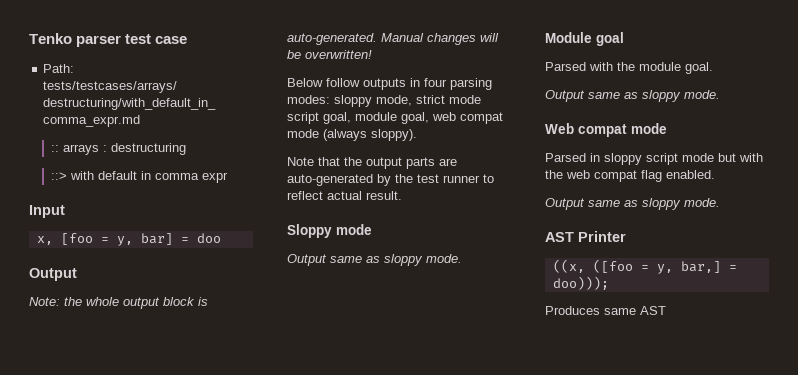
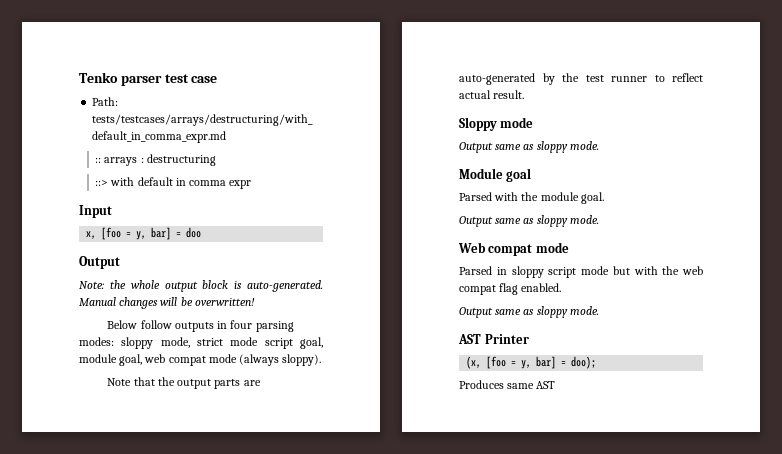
[552,259,737,274] [552,276,609,290] ((x, ([foo = y, bar,] = doo))); -> [466,356,597,369] (x, [foo = y, bar] = doo);

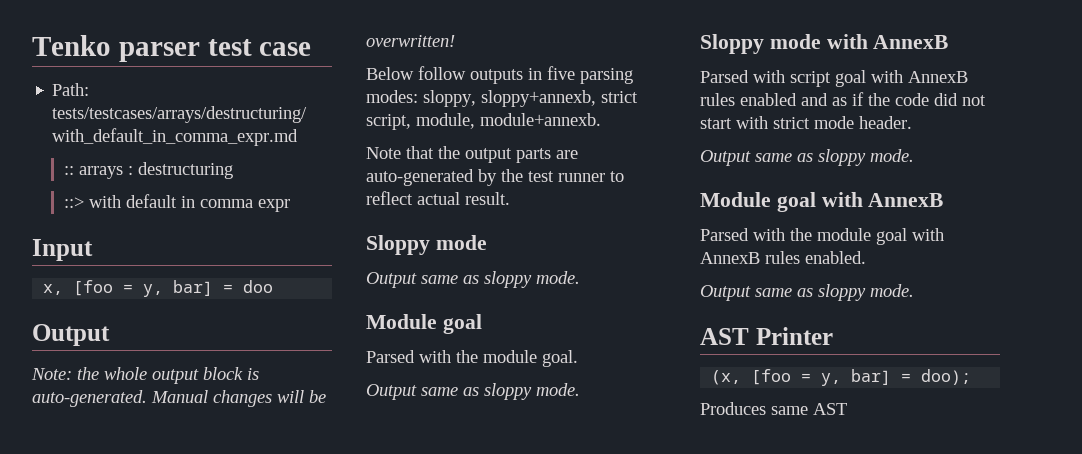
[230,320,253,329] four -> [547,66,575,80] five
[121,337,323,349] [79,354,322,366] sloppy mode, strict mode script goal, module goal, web compat mode (always sloppy). -> [423,90,638,107] [366,113,601,130] sloppy, sloppy+annexb, strict script, module, module+annexb.
[458,242,569,256] [459,266,703,278] [459,283,519,295] Web compat mode // Parsed in sloppy script mode but with the web compat flag -> [700,34,949,54] [700,70,968,87] [700,92,986,106] [700,116,912,129] [700,149,914,166] [700,192,944,212] [700,228,944,245] [700,251,800,264] Sloppy mode with AnnexB // Parsed with script goal with AnnexB rules enabled and as if the code did not start with strict mode header. // Output same as sloppy mode. // Module goal with AnnexB // Parsed with the module goal with AnnexB rules

